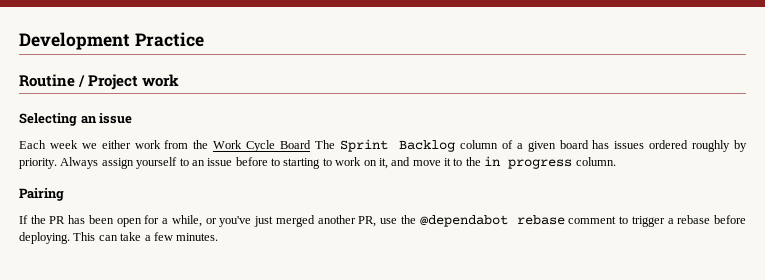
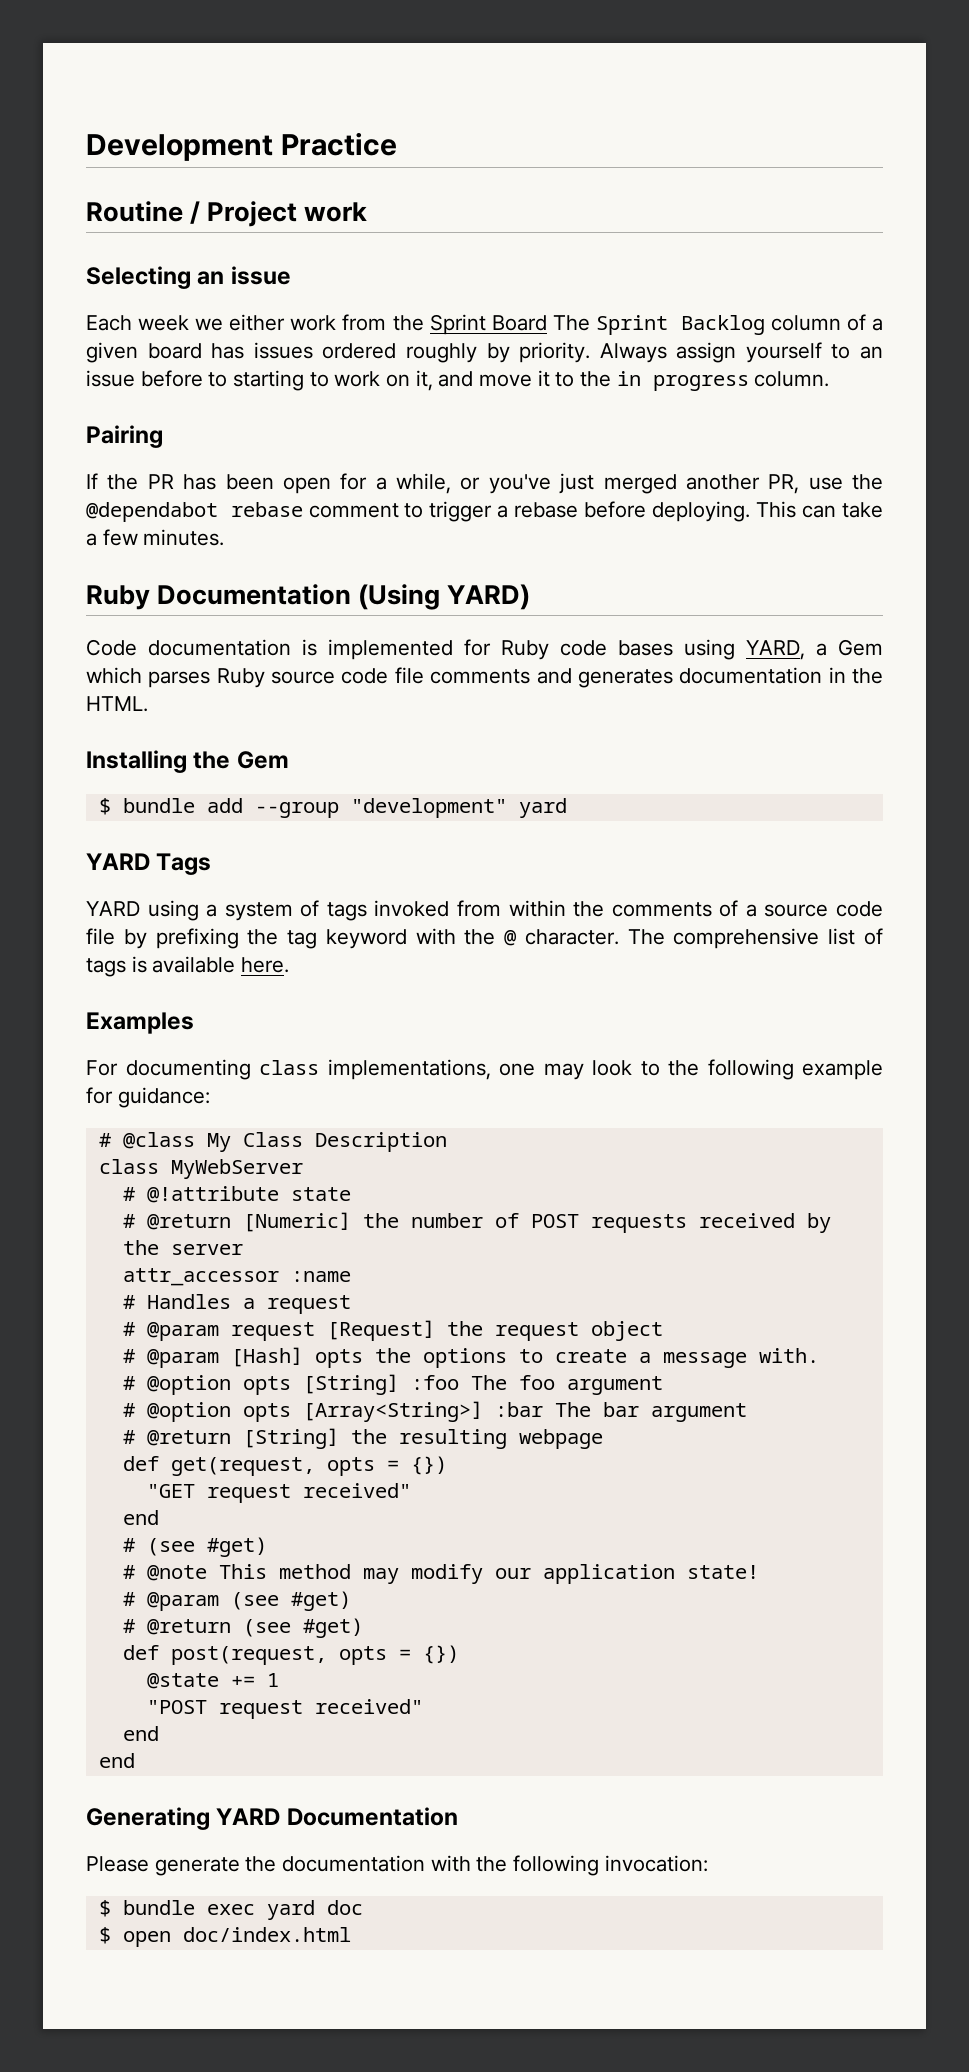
[213,140,276,152] Work Cycle -> [429,314,486,335] Sprint
(219, 237) none -> [86,584,531,610] [86,639,883,660] [86,667,884,688] [86,696,148,712] [86,750,289,773] [98,798,567,818] [86,853,212,875] [86,900,883,921] [86,928,883,949] [86,956,290,977] [86,1012,194,1034] [86,1059,883,1080] [86,1087,210,1108] [98,1132,447,1152] [98,1159,303,1179] [122,1186,351,1203] [122,1212,831,1233] [122,1240,243,1255] [122,1268,351,1286] [122,1294,351,1314] [122,1320,663,1341] [122,1347,819,1368] [122,1374,663,1395] [122,1401,747,1422] [122,1428,603,1449] [122,1456,447,1476] [146,1483,411,1503] [122,1510,159,1525] [122,1537,267,1557] [122,1564,759,1584] [122,1591,351,1611] [122,1618,363,1638] [122,1645,459,1665] [146,1673,279,1689] [146,1699,423,1719] [122,1726,159,1741] [98,1753,135,1768] [86,1807,458,1830] [86,1855,708,1876] [98,1900,363,1920] [98,1927,351,1947] // Ruby Documentation (Using YARD) // Code documentation is implemented for Ruby code bases using YARD, a Gem which parses Ruby source code file comments and generates documentation in the HTML. // Installing the Gem // $ bundle add --group "development" yard // YARD Tags // YARD using a system of tags invoked from within the comments of a source code file by prefixing the tag keyword with the @ character. The comprehensive list of tags is available here. // Examples // For documenting class implementations, one may look to the following example for guidance: // # @class My Class Description // class MyWebServer // # @!attribute state // # @return [Numeric] the number of POST requests received by the server // attr_accessor :name // # Handles a request // # @param request [Request] the request object // # @param [Hash] opts the options to create a message with. // # @option opts [String] :foo The foo argument // # @option opts [Array<String>] :bar The bar argument // # @return [String] the resulting webpage // def get(request, opts = {}) // "GET request received" // end // # (see #get) // # @note This method may modify our application state! // # @param (see #get) // # @return (see #get) // def post(request, opts = {}) // @state += 1 // "POST request received" // end // end // Generating YARD Documentation // Please generate the documentation with the following invocation: // $ bundle exec yard doc // $ open doc/index.html

